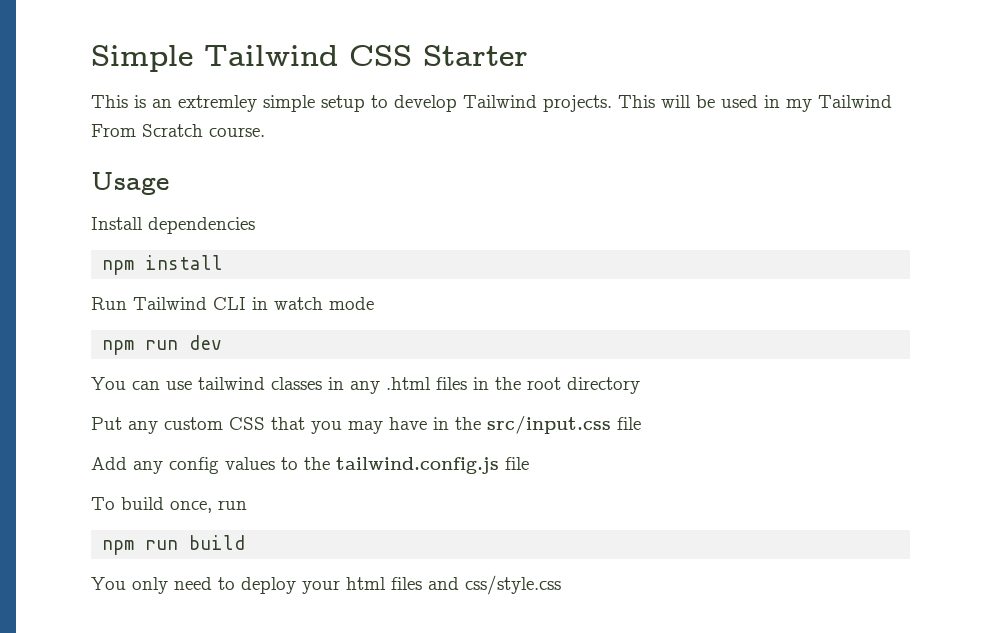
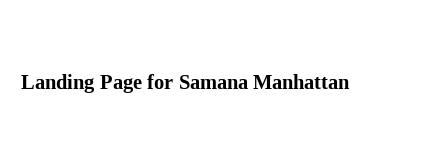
[91,45,528,72] [91,95,892,112] [91,124,265,137] [91,172,169,195] [91,217,255,234] [102,255,224,275] [91,297,374,310] [102,335,223,355] [91,377,640,394] [91,415,641,434] [91,457,529,474] [91,497,247,513] [102,535,246,555] [91,575,561,595] Simple Tailwind CSS Starter // This is an extremley simple setup to develop Tailwind projects. This will be used in my Tailwind From Scratch course. // Usage // Install dependencies // npm install // Run Tailwind CLI in watch mode // npm run dev // You can use tailwind classes in any .html files in the root directory // Put any custom CSS that you may have in the src/input.css file // Add any config values to the tailwind.config.js file // To build once, run // npm run build // You only need to deploy your html files and css/style.css -> [21,74,351,93] Landing Page for Samana Manhattan

